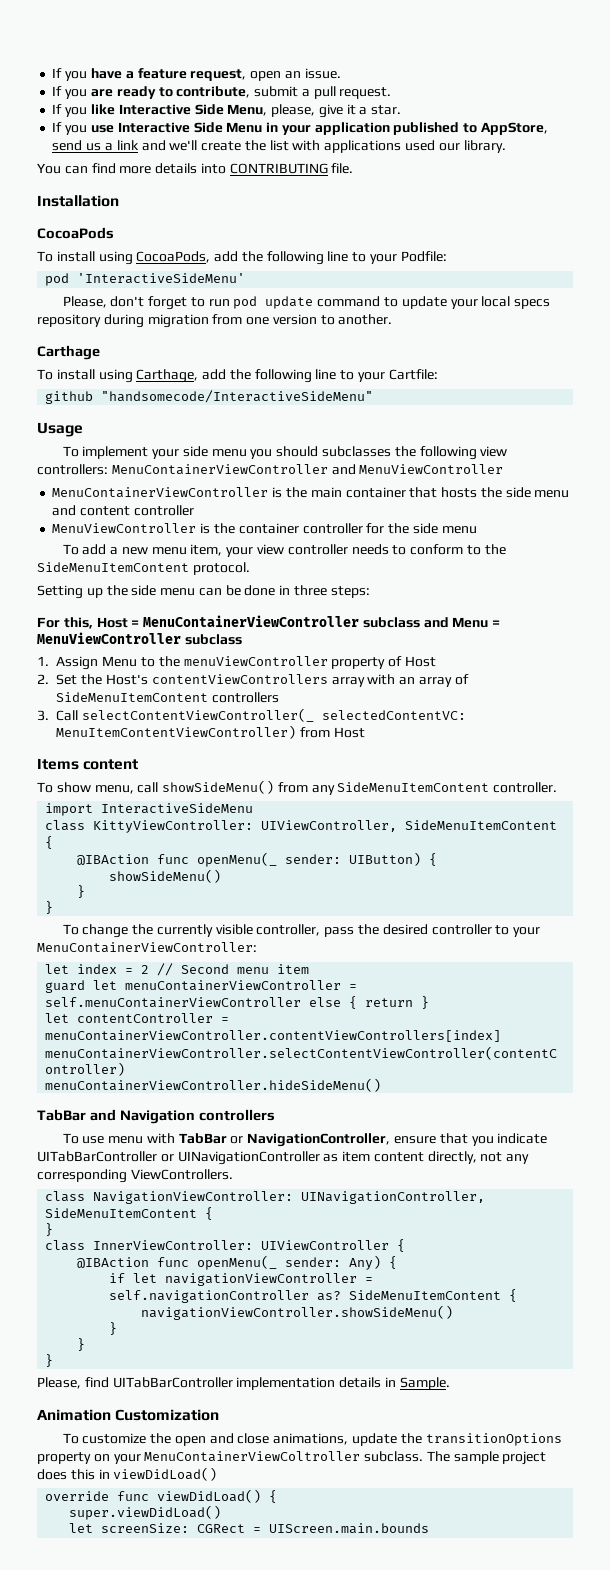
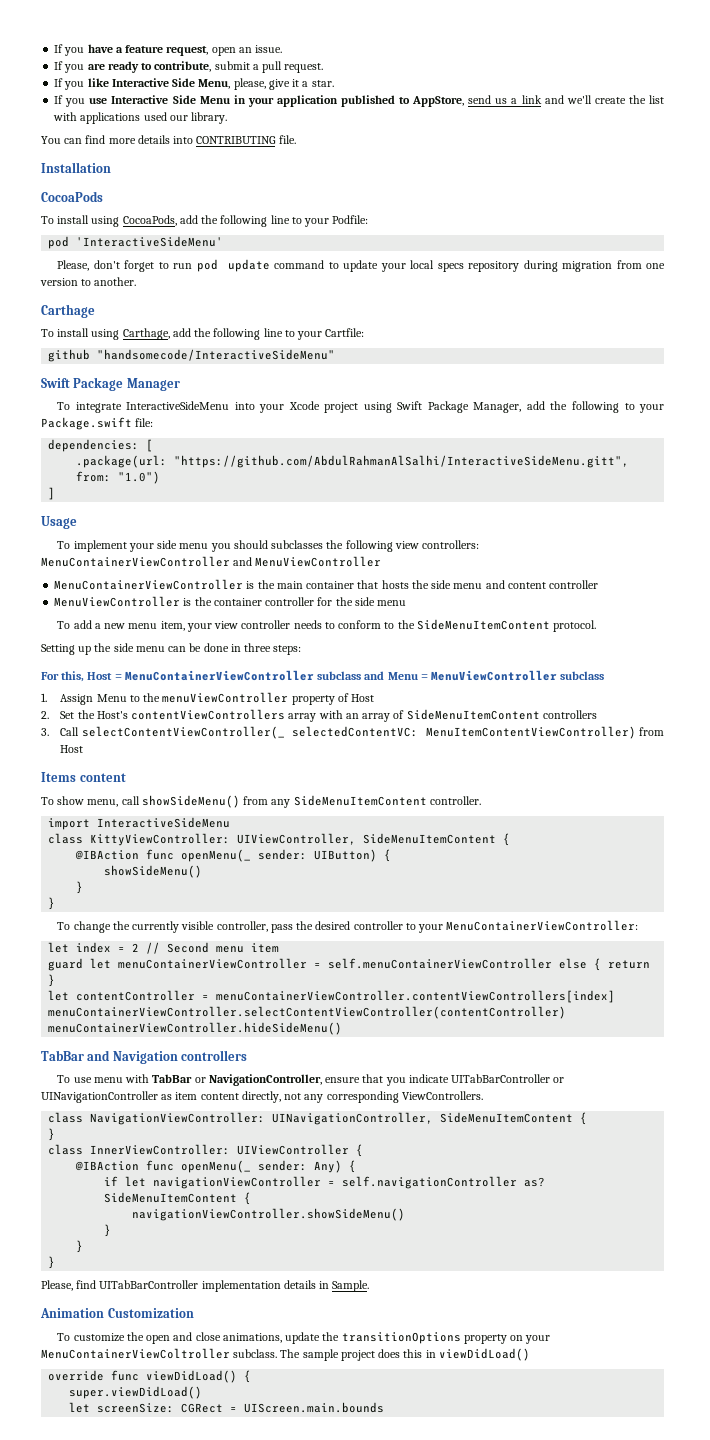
(374, 396) none -> [41,377,180,391] [57,401,664,413] [41,417,154,430] [48,439,154,452] [76,455,630,468] [76,471,161,484] [48,487,56,500] // Swift Package Manager // To integrate InteractiveSideMenu into your Xcode project using Swift Package Manager, add the following to your Package.swift file: // dependencies: [ // .package(url: "https://github.com/AbdulRahmanAlSalhi/InteractiveSideMenu.gitt", from: "1.0") // ]

